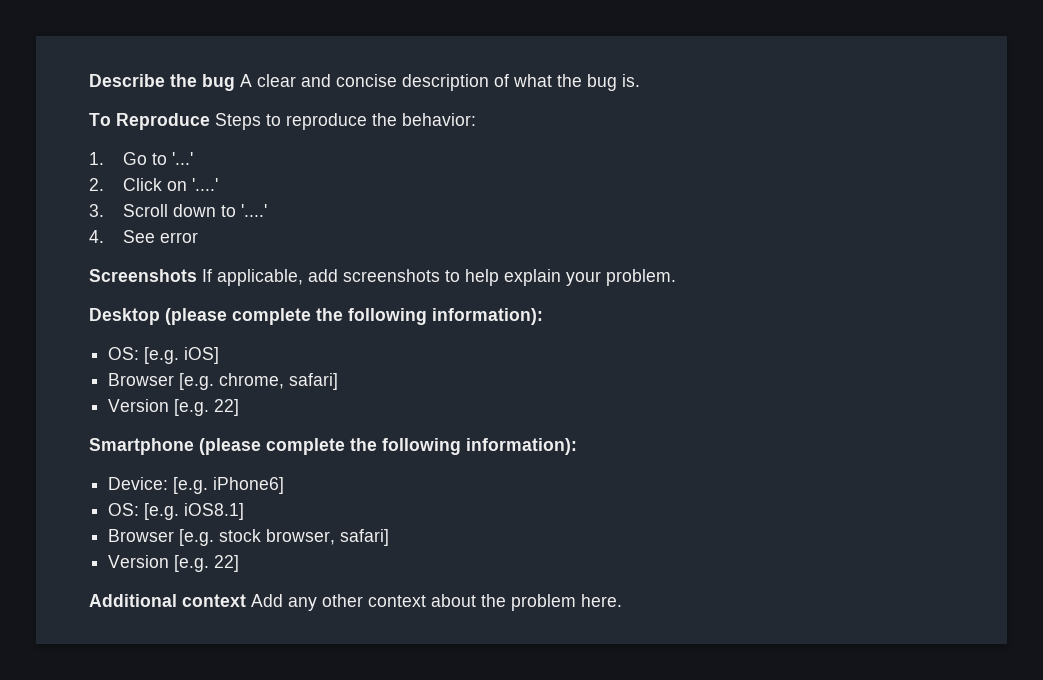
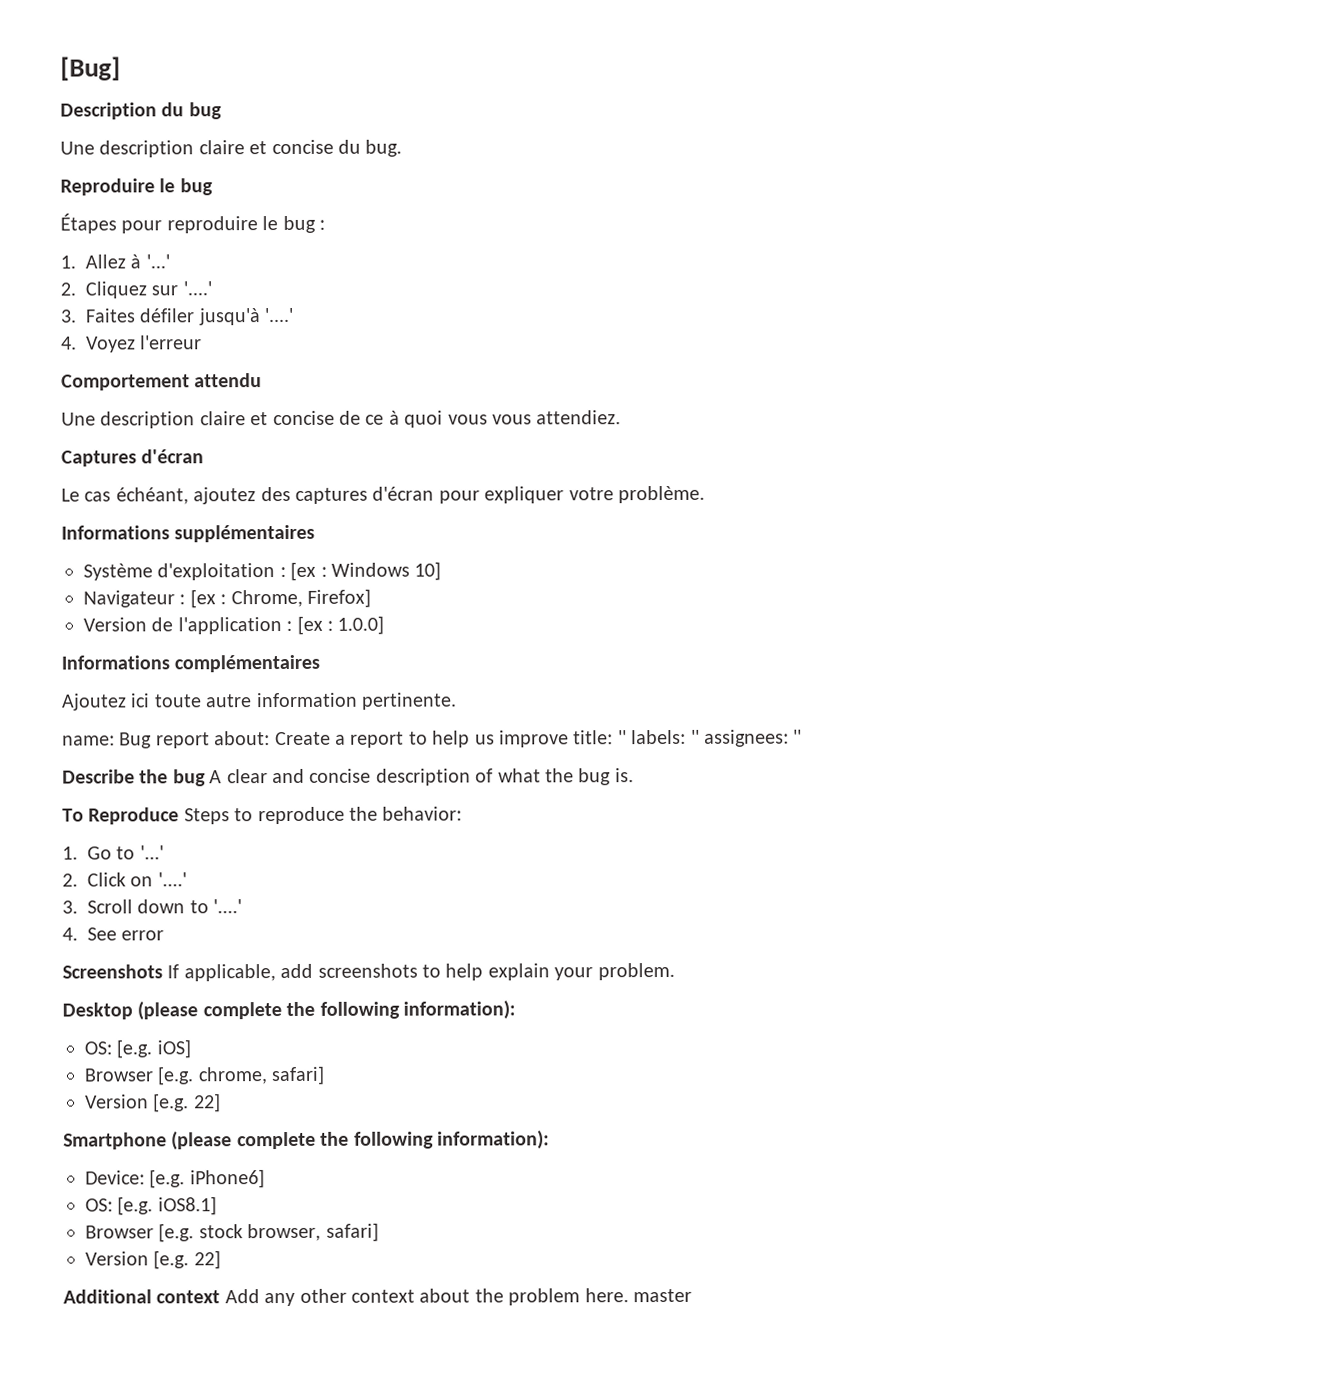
(89, 80) none -> [60,56,121,81] [60,102,222,120] [60,139,403,158] [60,178,213,196] [60,213,325,234] [60,254,170,269] [60,281,212,299] [60,307,295,326] [61,335,203,353] [61,373,263,391] [61,410,622,429] [61,449,205,467] [61,485,705,505] [61,524,316,543] [83,561,442,581] [83,588,371,609] [83,615,385,635] [61,654,321,673] [61,692,457,711] [62,729,803,749] [Bug] // Description du bug // Une description claire et concise du bug. // Reproduire le bug // Étapes pour reproduire le bug : // 1. Allez à '...' // 2. Cliquez sur '....' // 3. Faites défiler jusqu'à '....' // 4. Voyez l'erreur // Comportement attendu // Une description claire et concise de ce à quoi vous vous attendiez. // Captures d'écran // Le cas échéant, ajoutez des captures d'écran pour expliquer votre problème. // Informations supplémentaires // Système d'exploitation : [ex : Windows 10] // Navigateur : [ex : Chrome, Firefox] // Version de l'application : [ex : 1.0.0] // Informations complémentaires // Ajoutez ici toute autre information pertinente. // name: Bug report about: Create a report to help us improve title: '' labels: '' assignees: '' //
(622, 600) none -> [632,1288,692,1303] master

